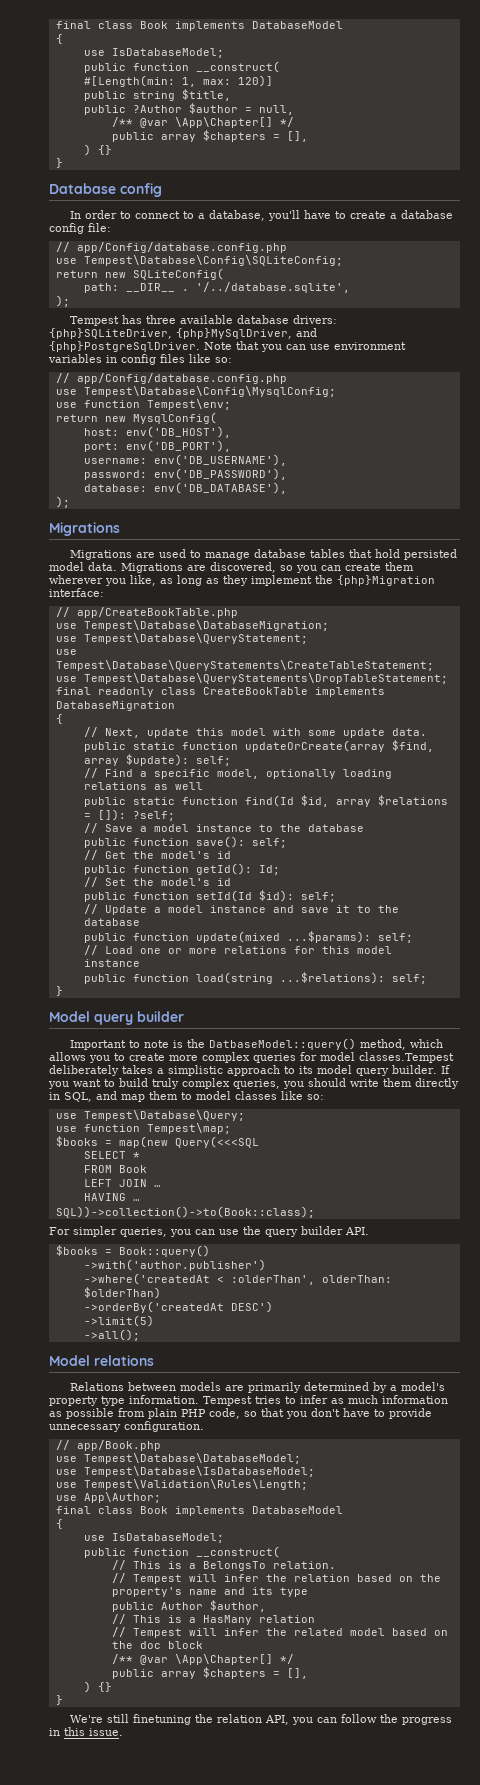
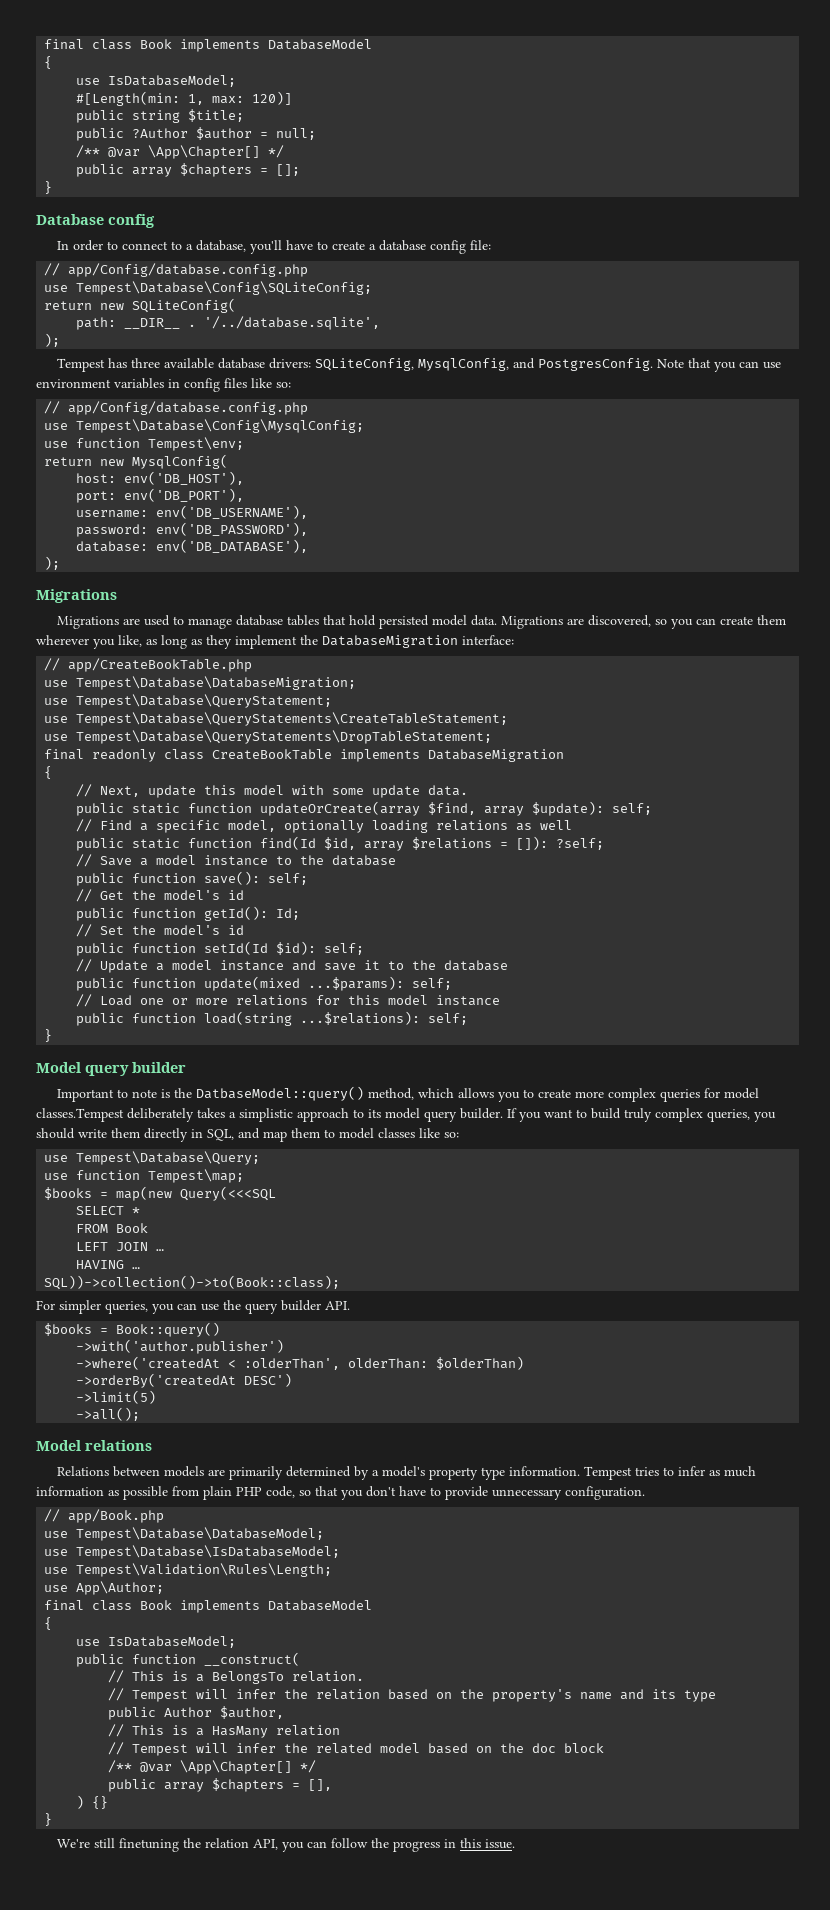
[55,21,343,31] [55,34,63,44] [83,48,224,58] [83,61,280,73] final class Book implements DatabaseModel // { // use IsDatabaseModel; // public function __construct( -> [44,39,373,52] [44,56,53,69] [76,75,237,87] final class Book implements DatabaseModel // { // use IsDatabaseModel;
[181,89,231,101] $title, -> [188,109,245,122] $title;
[258,105,294,115] [111,117,294,128] [111,130,308,142] [83,144,112,156] null, // /** @var \App\Chapter[] */ // public array $chapters = [], // ) {} -> [276,128,317,140] [76,145,285,159] [76,163,301,177] null; // /** @var \App\Chapter[] */ // public array $chapters = [];
[49,328,317,339] [49,341,200,352] {php}SQLiteDriver, {php}MySqlDriver, and {php}PostgreSqlDriver. -> [315,358,654,371] SQLiteConfig, MysqlConfig, and PostgresConfig.
[337,575,435,586] {php}Migration -> [322,635,458,648] DatabaseMigration

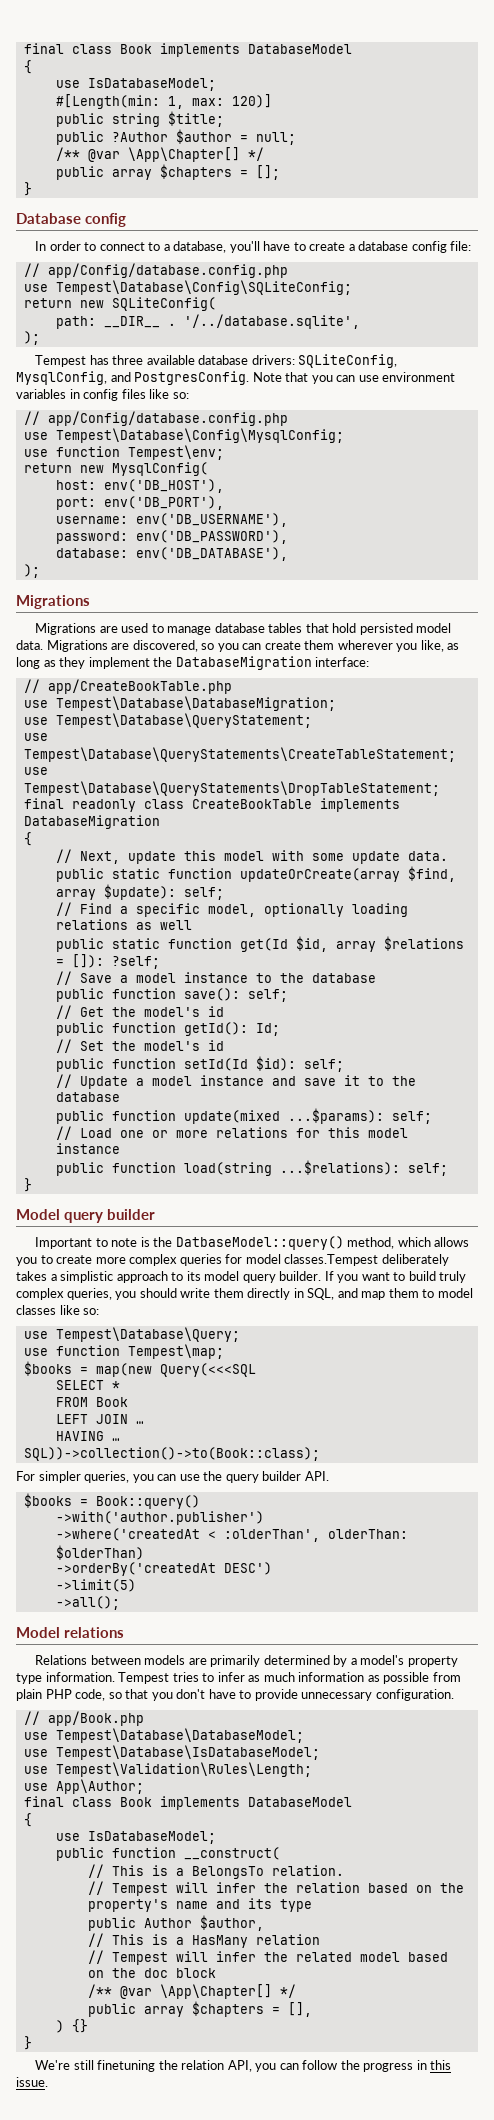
[260,836,317,850] find(Id -> [239,938,288,952] get(Id

